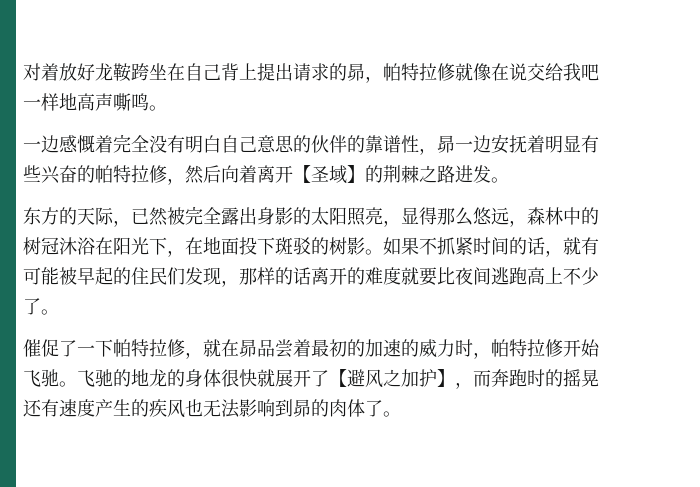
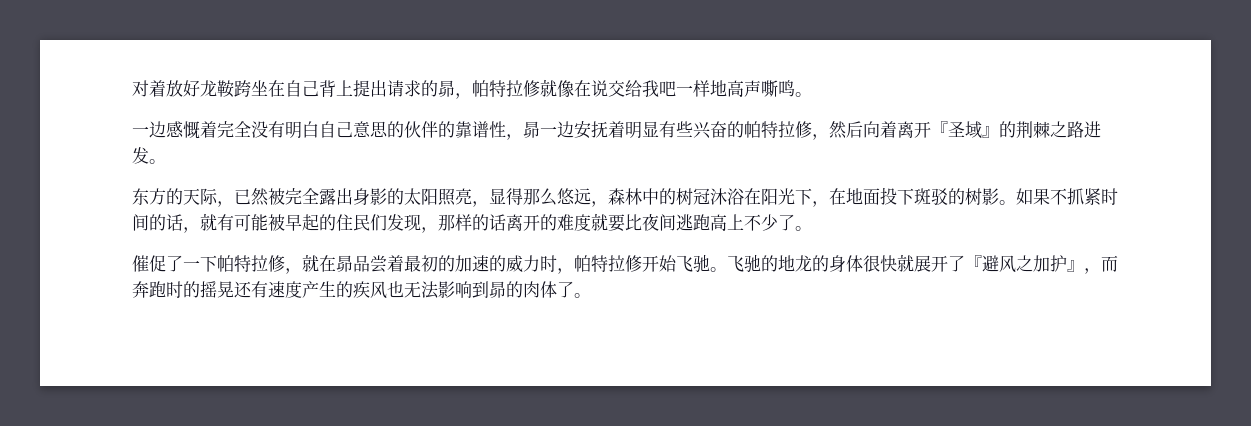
[293,165,365,184] 【圣域】 -> [931,121,999,139] 『圣域』
[329,369,347,387] 【 -> [965,255,982,270] 『
[437,369,455,387] 】 -> [1067,260,1084,272] 』

